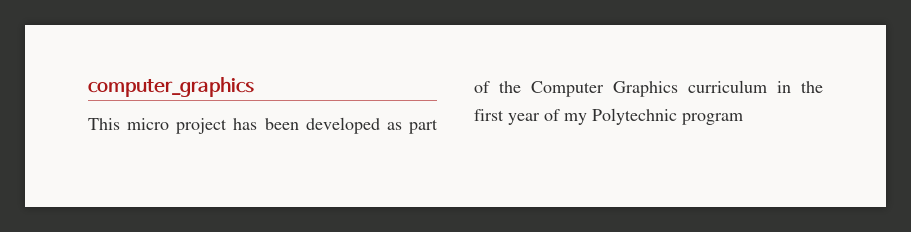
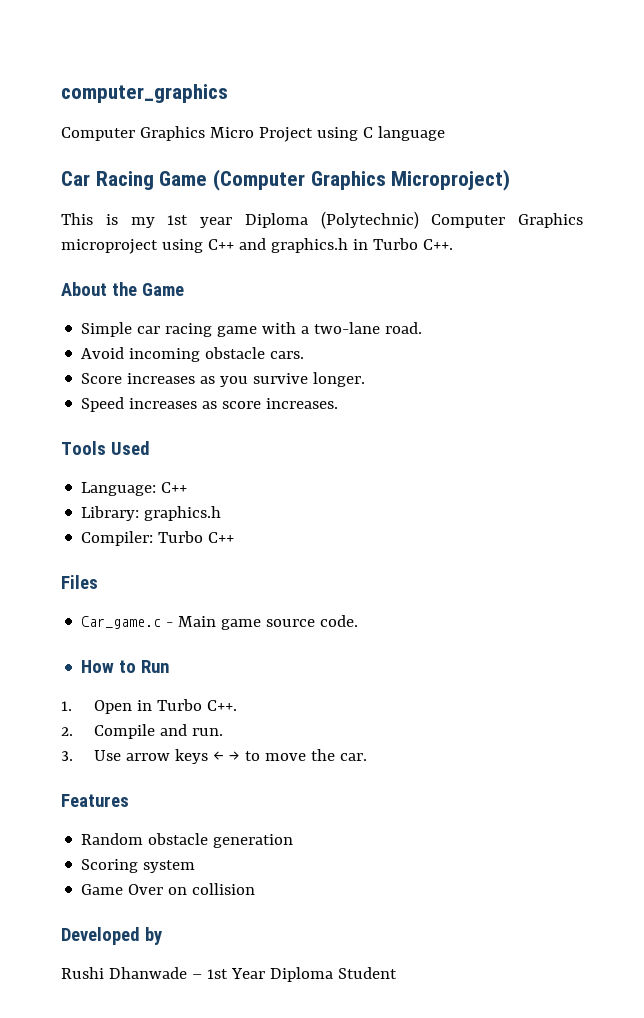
[88,117,438,134] [474,80,823,97] [474,108,743,125] This micro project has been developed as part of the Computer Graphics curriculum in the first year of my Polytechnic program -> [61,126,445,142] [61,169,511,191] [61,211,583,229] [61,238,453,254] [61,282,184,296] [81,322,423,337] [81,347,305,362] [81,372,366,387] [81,397,339,412] [61,441,150,455] [81,482,188,496] [81,506,222,521] [81,531,235,546] [61,575,98,589] [81,615,359,630] [81,660,170,673] [61,699,238,714] [61,724,224,739] [61,749,368,764] [61,794,129,807] [81,833,294,848] [81,859,196,873] [81,883,256,895] [61,927,162,945] [61,967,397,982] Computer Graphics Micro Project using C language // Car Racing Game (Computer Graphics Microproject) // This is my 1st year Diploma (Polytechnic) Computer Graphics microproject using C++ and graphics.h in Turbo C++. // About the Game // Simple car racing game with a two-lane road. // Avoid incoming obstacle cars. // Score increases as you survive longer. // Speed increases as score increases. // Tools Used // Language: C++ // Library: graphics.h // Compiler: Turbo C++ // Files // Car_game.c - Main game source code. // How to Run // 1. Open in Turbo C++. // 2. Compile and run. // 3. Use arrow keys ← → to move the car. // Features // Random obstacle generation // Scoring system // Game Over on collision // Developed by // Rushi Dhanwade – 1st Year Diploma Student

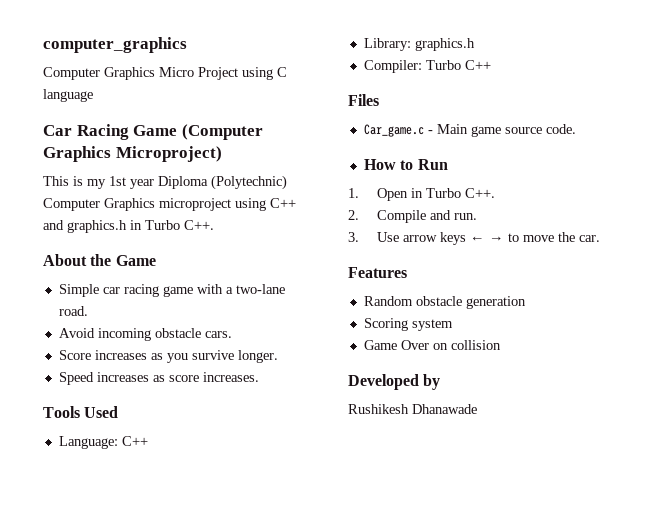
[61,967,397,982] Rushi Dhanwade – 1st Year Diploma Student -> [348,404,477,414] Rushikesh Dhanawade

